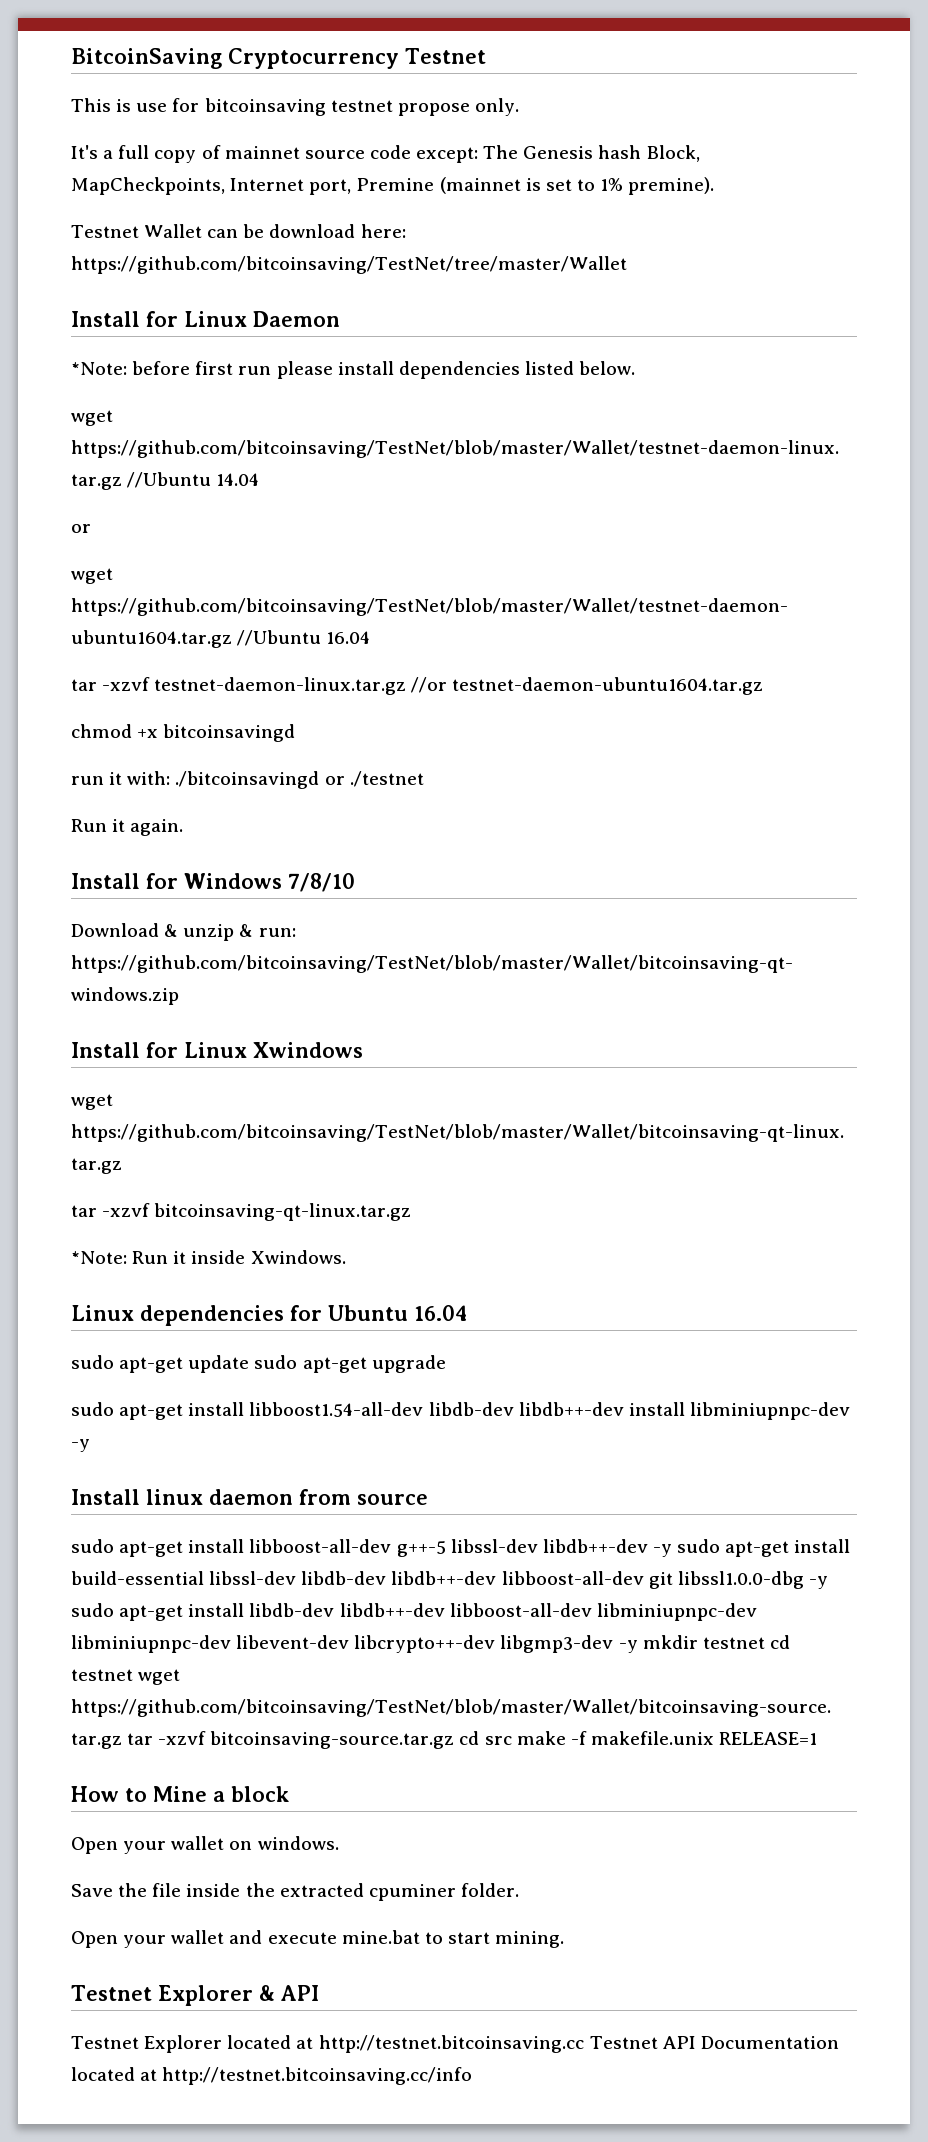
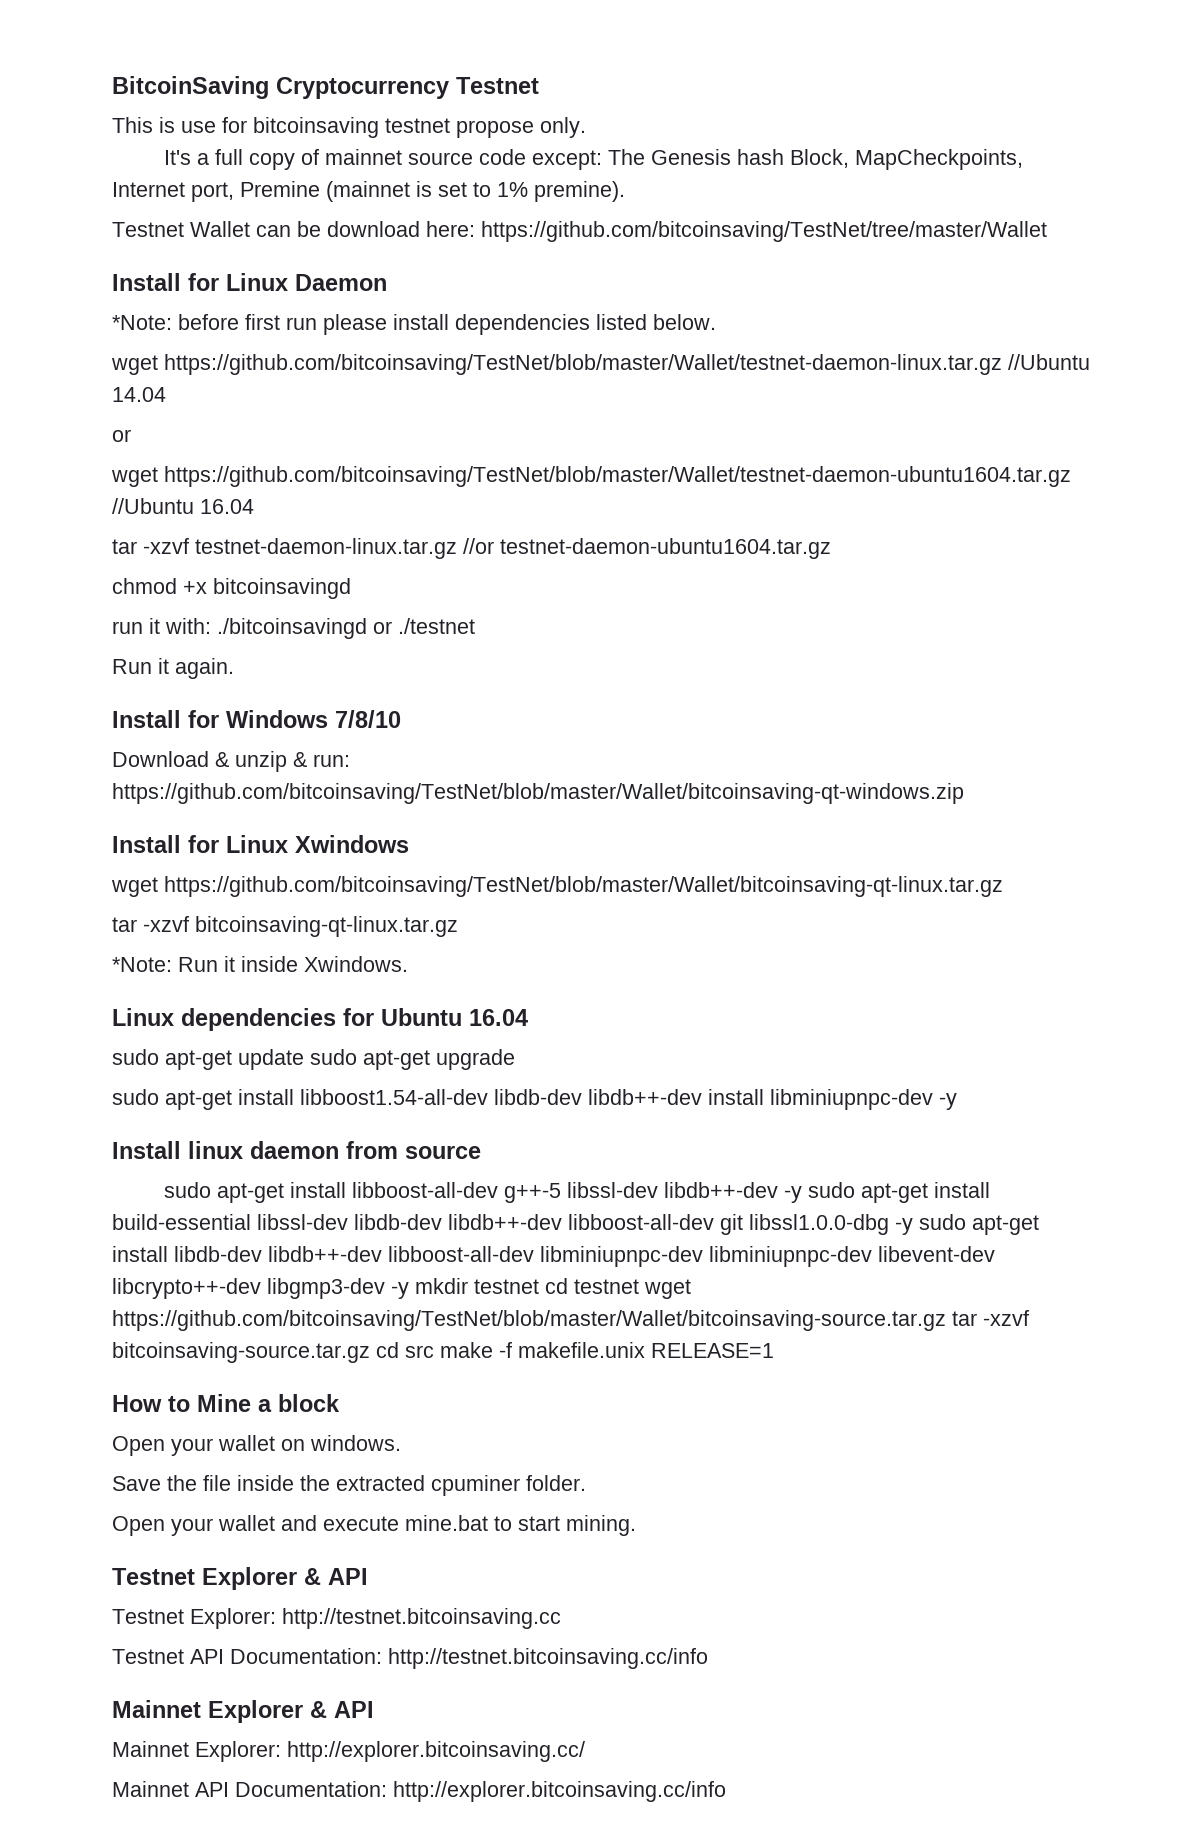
[144,2035,314,2053] Explorer located at -> [190,1608,276,1629] Explorer:
(585, 2044) none -> (561, 1618) //
[700,2036,839,2049] [71,2067,473,2085] Documentation located at http://testnet.bitcoinsaving.cc/info -> [230,1648,708,1669] [112,1700,374,1723] [112,1741,585,1762] [112,1781,726,1802] Documentation: http://testnet.bitcoinsaving.cc/info // Mainnet Explorer & API // Mainnet Explorer: http://explorer.bitcoinsaving.cc/ // Mainnet API Documentation: http://explorer.bitcoinsaving.cc/info

